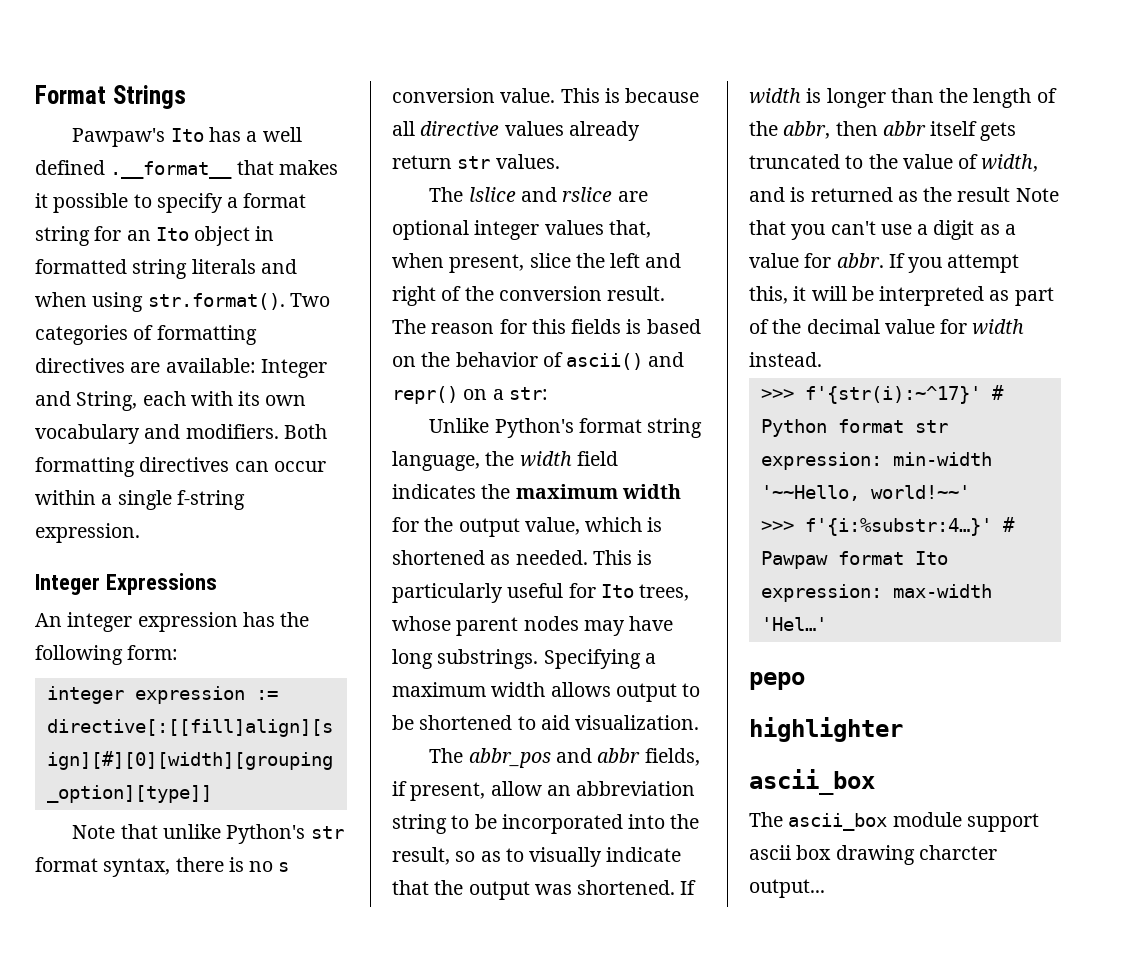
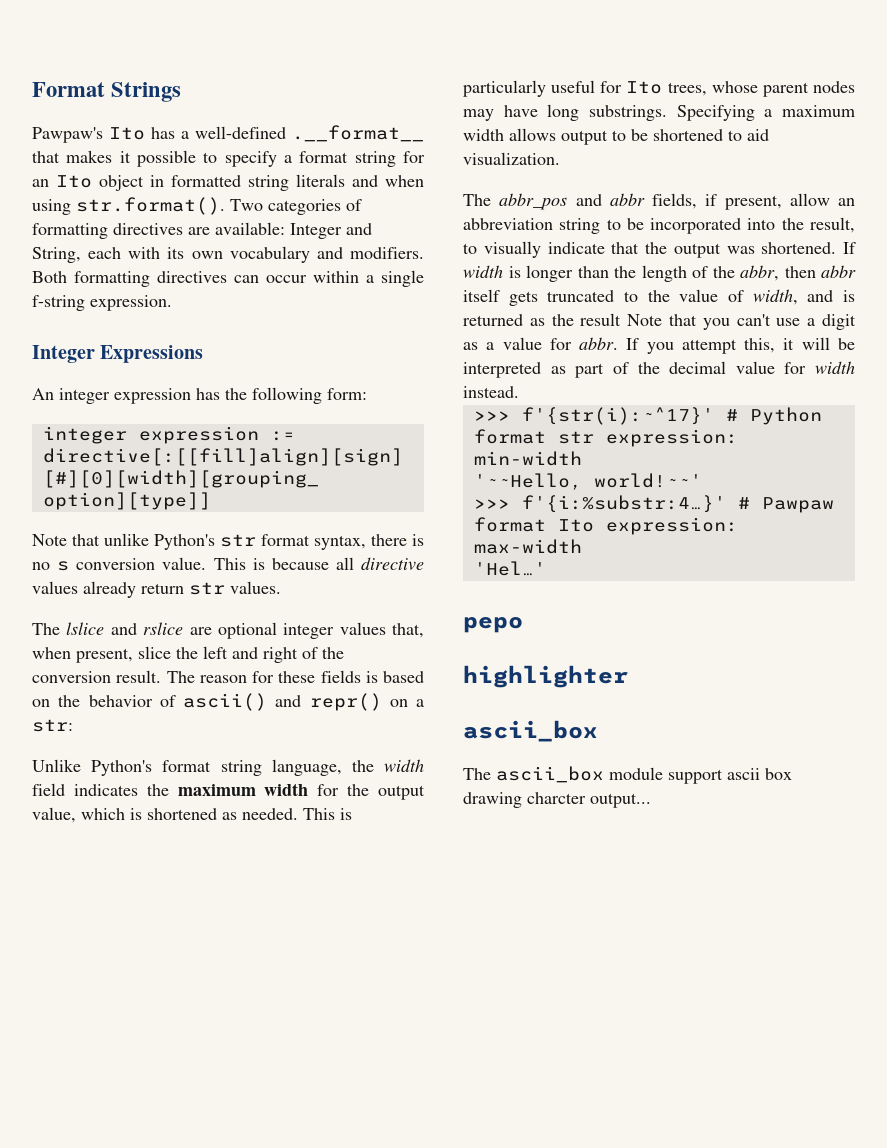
[262,127,302,142] [35,160,105,175] well defined -> [195,126,286,139] well-defined
[531,319,566,334] this -> [278,671,316,683] these
[455,851,501,862] so as -> (855, 225) none

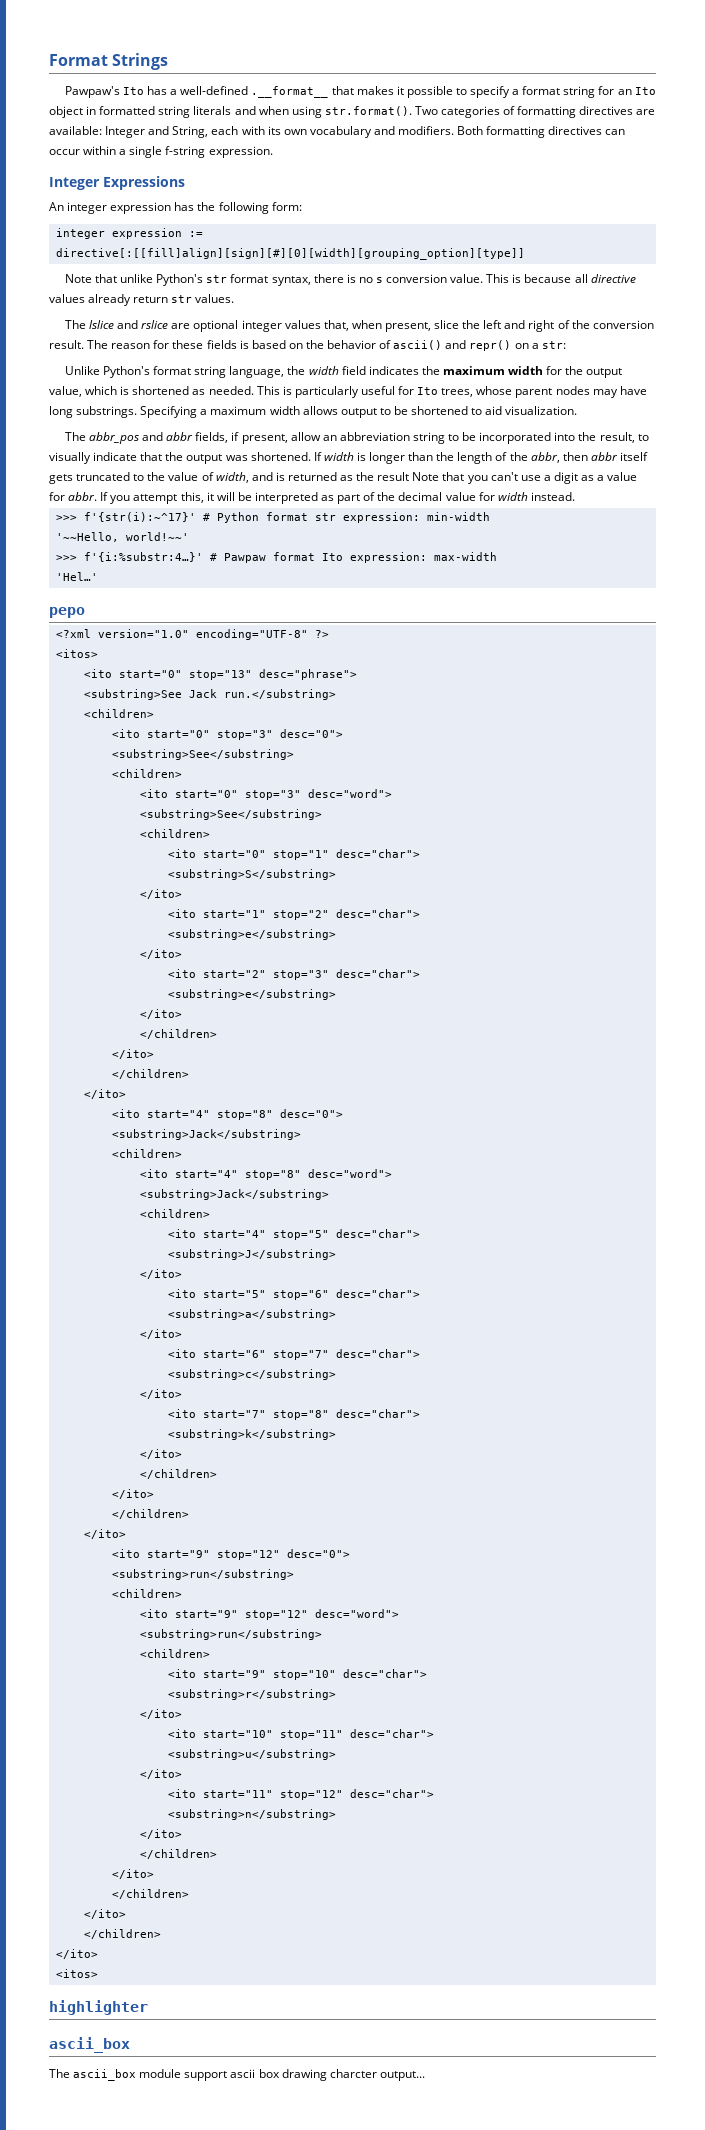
(523, 624) none -> [55,629,329,640] [55,649,98,658] [83,669,357,680] [83,689,336,700] [83,709,154,718] [111,729,343,740] [111,749,294,760] [111,769,182,778] [139,789,392,800] [139,809,322,820] [139,829,210,838] [167,849,420,860] [167,869,336,880] [139,889,182,899] [167,909,420,920] [167,929,336,940] [139,949,182,959] [167,969,420,980] [167,989,336,1000] [139,1009,182,1019] [139,1029,217,1039] [111,1049,154,1059] [111,1069,189,1079] [83,1089,126,1099] [111,1109,343,1120] [111,1129,301,1140] [111,1149,182,1158] [139,1169,392,1180] [139,1189,329,1200] [139,1209,210,1218] [167,1229,420,1240] [167,1249,336,1260] [139,1269,182,1279] [167,1289,420,1300] [167,1309,336,1320] [139,1329,182,1339] [167,1349,420,1360] [167,1369,336,1380] [139,1389,182,1399] [167,1409,420,1420] [167,1429,336,1440] [139,1449,182,1459] [139,1469,217,1479] [111,1489,154,1499] [111,1509,189,1519] [83,1529,126,1539] [111,1549,350,1560] [111,1569,294,1580] [111,1589,182,1598] [139,1609,399,1620] [139,1629,322,1640] [139,1649,210,1658] [167,1669,427,1680] [167,1689,336,1700] [139,1709,182,1719] [167,1729,434,1740] [167,1749,336,1760] [139,1769,182,1779] [167,1789,434,1800] [167,1809,336,1820] [139,1829,182,1839] [139,1849,217,1859] [111,1869,154,1879] [111,1889,189,1899] [83,1909,126,1919] [83,1929,161,1939] [55,1949,98,1959] [55,1969,98,1978] // <?xml version="1.0" encoding="UTF-8" ?> // <itos> // <ito start="0" stop="13" desc="phrase"> // <substring>See Jack run.</substring> // <children> // <ito start="0" stop="3" desc="0"> // <substring>See</substring> // <children> // <ito start="0" stop="3" desc="word"> // <substring>See</substring> // <children> // <ito start="0" stop="1" desc="char"> // <substring>S</substring> // </ito> // <ito start="1" stop="2" desc="char"> // <substring>e</substring> // </ito> // <ito start="2" stop="3" desc="char"> // <substring>e</substring> // </ito> // </children> // </ito> // </children> // </ito> // <ito start="4" stop="8" desc="0"> // <substring>Jack</substring> // <children> // <ito start="4" stop="8" desc="word"> // <substring>Jack</substring> // <children> // <ito start="4" stop="5" desc="char"> // <substring>J</substring> // </ito> // <ito start="5" stop="6" desc="char"> // <substring>a</substring> // </ito> // <ito start="6" stop="7" desc="char"> // <substring>c</substring> // </ito> // <ito start="7" stop="8" desc="char"> // <substring>k</substring> // </ito> // </children> // </ito> // </children> // </ito> // <ito start="9" stop="12" desc="0"> // <substring>run</substring> // <children> // <ito start="9" stop="12" desc="word"> // <substring>run</substring> // <children> // <ito start="9" stop="10" desc="char"> // <substring>r</substring> // </ito> // <ito start="10" stop="11" desc="char"> // <substring>u</substring> // </ito> // <ito start="11" stop="12" desc="char"> // <substring>n</substring> // </ito> // </children> // </ito> // </children> // </ito> // </children> // </ito> // <itos>

